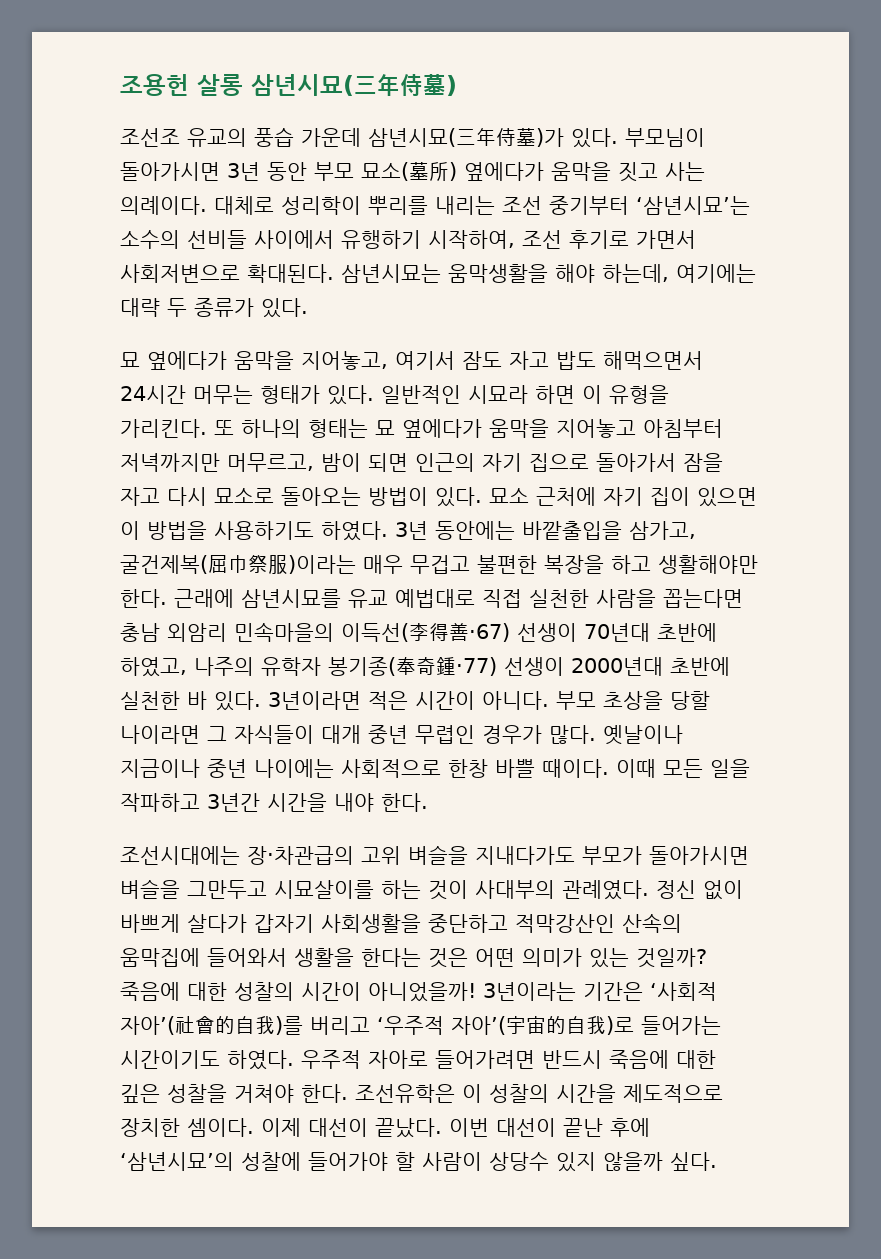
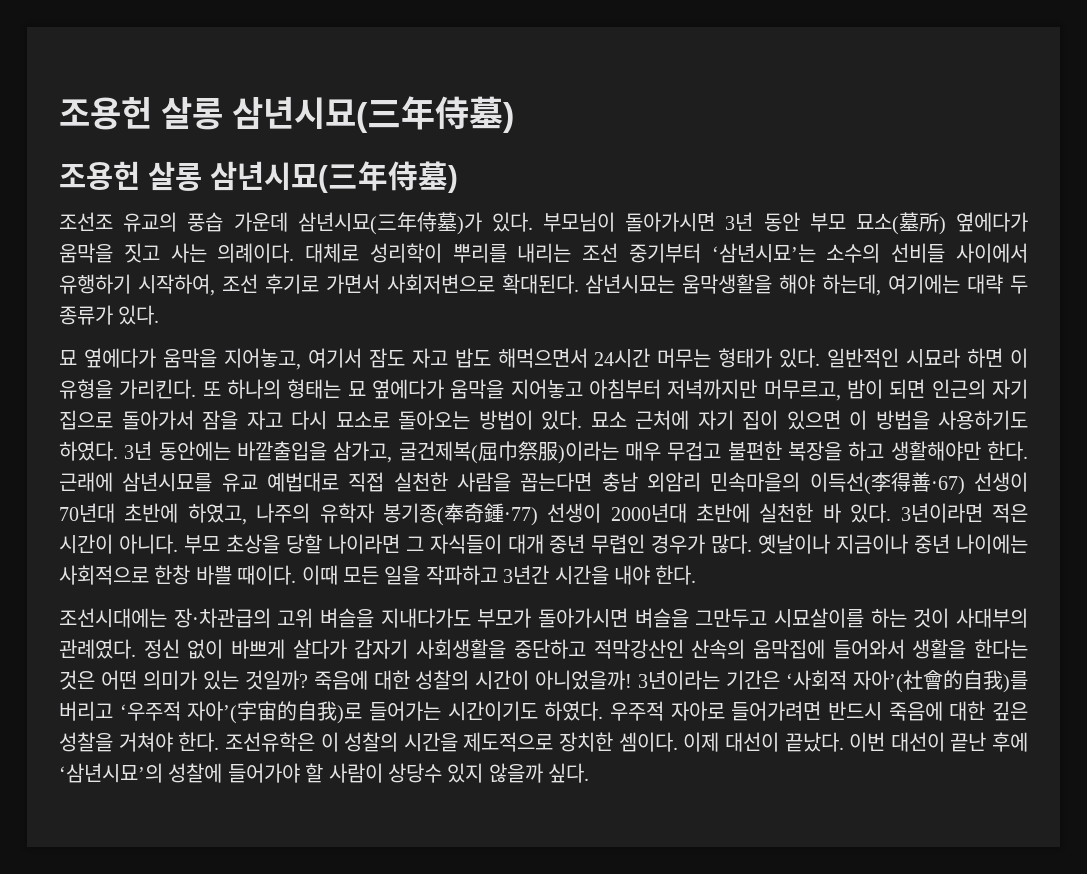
[120,74,457,96] 조용헌 살롱 삼년시묘(三年侍墓) -> [59,96,515,133] [59,161,458,193] 조용헌 살롱 삼년시묘(三年侍墓) // 조용헌 살롱 삼년시묘(三年侍墓)

